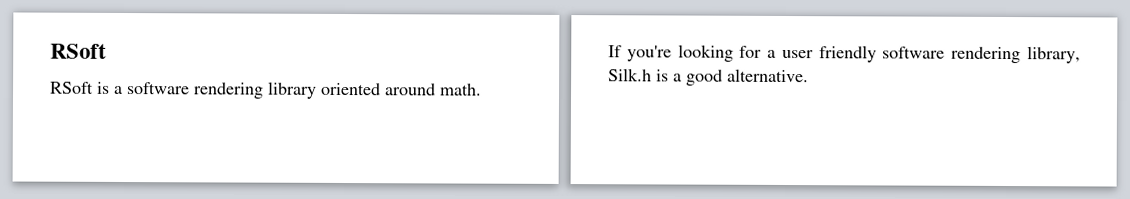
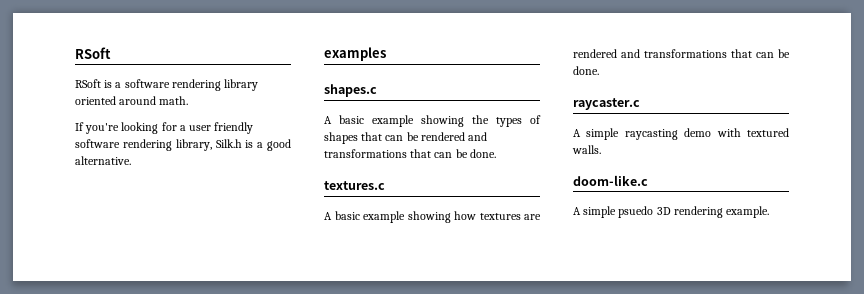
(809, 75) none -> [324,47,386,61] [324,84,377,97] [324,115,541,127] [324,132,488,144] [324,149,496,158] [324,181,385,190] [324,211,541,223] [573,49,790,58] [573,66,599,75] [573,98,640,110] [573,128,789,140] [572,145,601,154] [573,175,648,186] [573,206,770,218] // examples // shapes.c // A basic example showing the types of shapes that can be rendered and transformations that can be done. // textures.c // A basic example showing how textures are rendered and transformations that can be done. // raycaster.c // A simple raycasting demo with textured walls. // doom-like.c // A simple psuedo 3D rendering example.

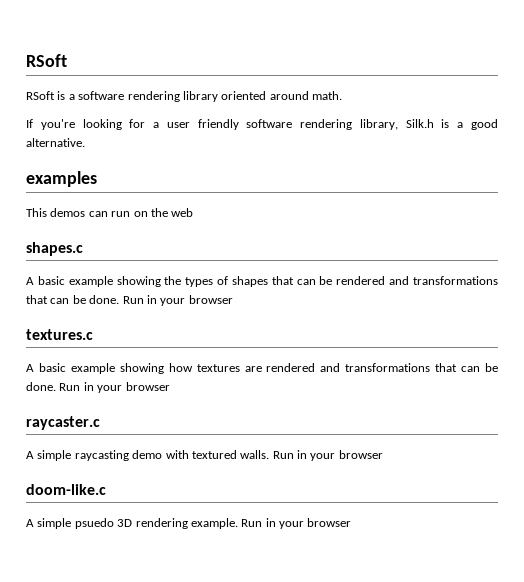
(386, 54) none -> [26,208,194,217] // This demos can run on the web
(496, 153) none -> [122,295,233,306] Run in your browser
(599, 70) none -> [59,382,170,393] Run in your browser
(601, 149) none -> [272,450,383,461] Run in your browser
(770, 212) none -> [241,518,352,529] Run in your browser

